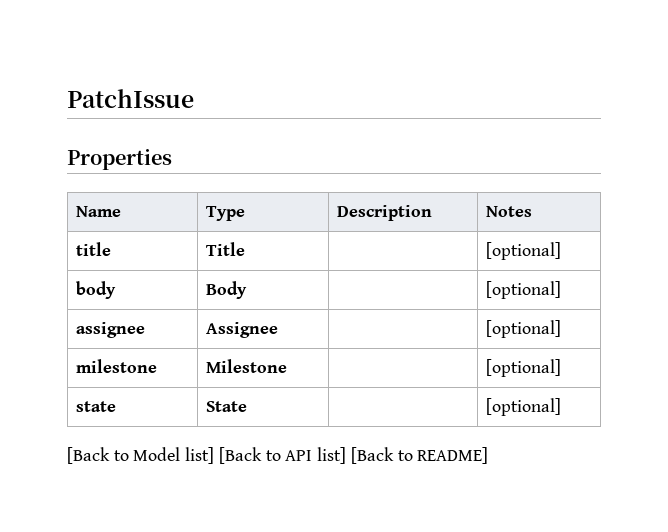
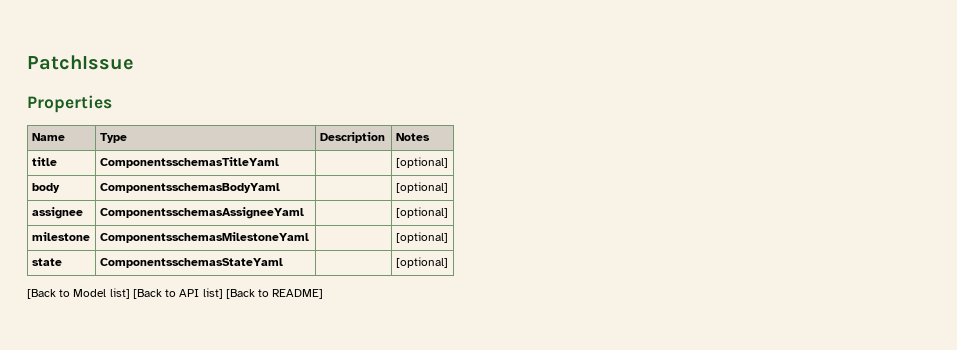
[205,242,245,256] Title -> [99,157,279,168] ComponentsschemasTitleYaml
[205,281,247,299] Body -> [99,183,280,193] ComponentsschemasBodyYaml
[205,322,278,338] Assignee -> [99,207,304,219] ComponentsschemasAssigneeYaml
[205,359,287,373] Milestone -> [99,232,309,243] ComponentsschemasMilestoneYaml
[205,401,247,412] State -> [99,258,283,268] ComponentsschemasStateYaml

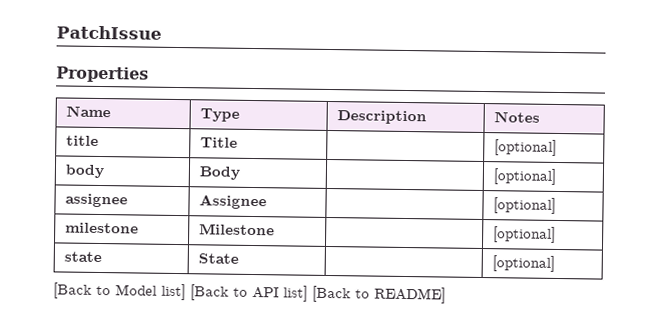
[99,157,279,168] ComponentsschemasTitleYaml -> [199,137,238,148] Title
[99,183,280,193] ComponentsschemasBodyYaml -> [198,166,241,180] Body
[99,207,304,219] ComponentsschemasAssigneeYaml -> [198,194,267,210] Assignee
[99,232,309,243] ComponentsschemasMilestoneYaml -> [198,223,275,236] Milestone
[99,258,283,268] ComponentsschemasStateYaml -> [197,253,239,264] State

